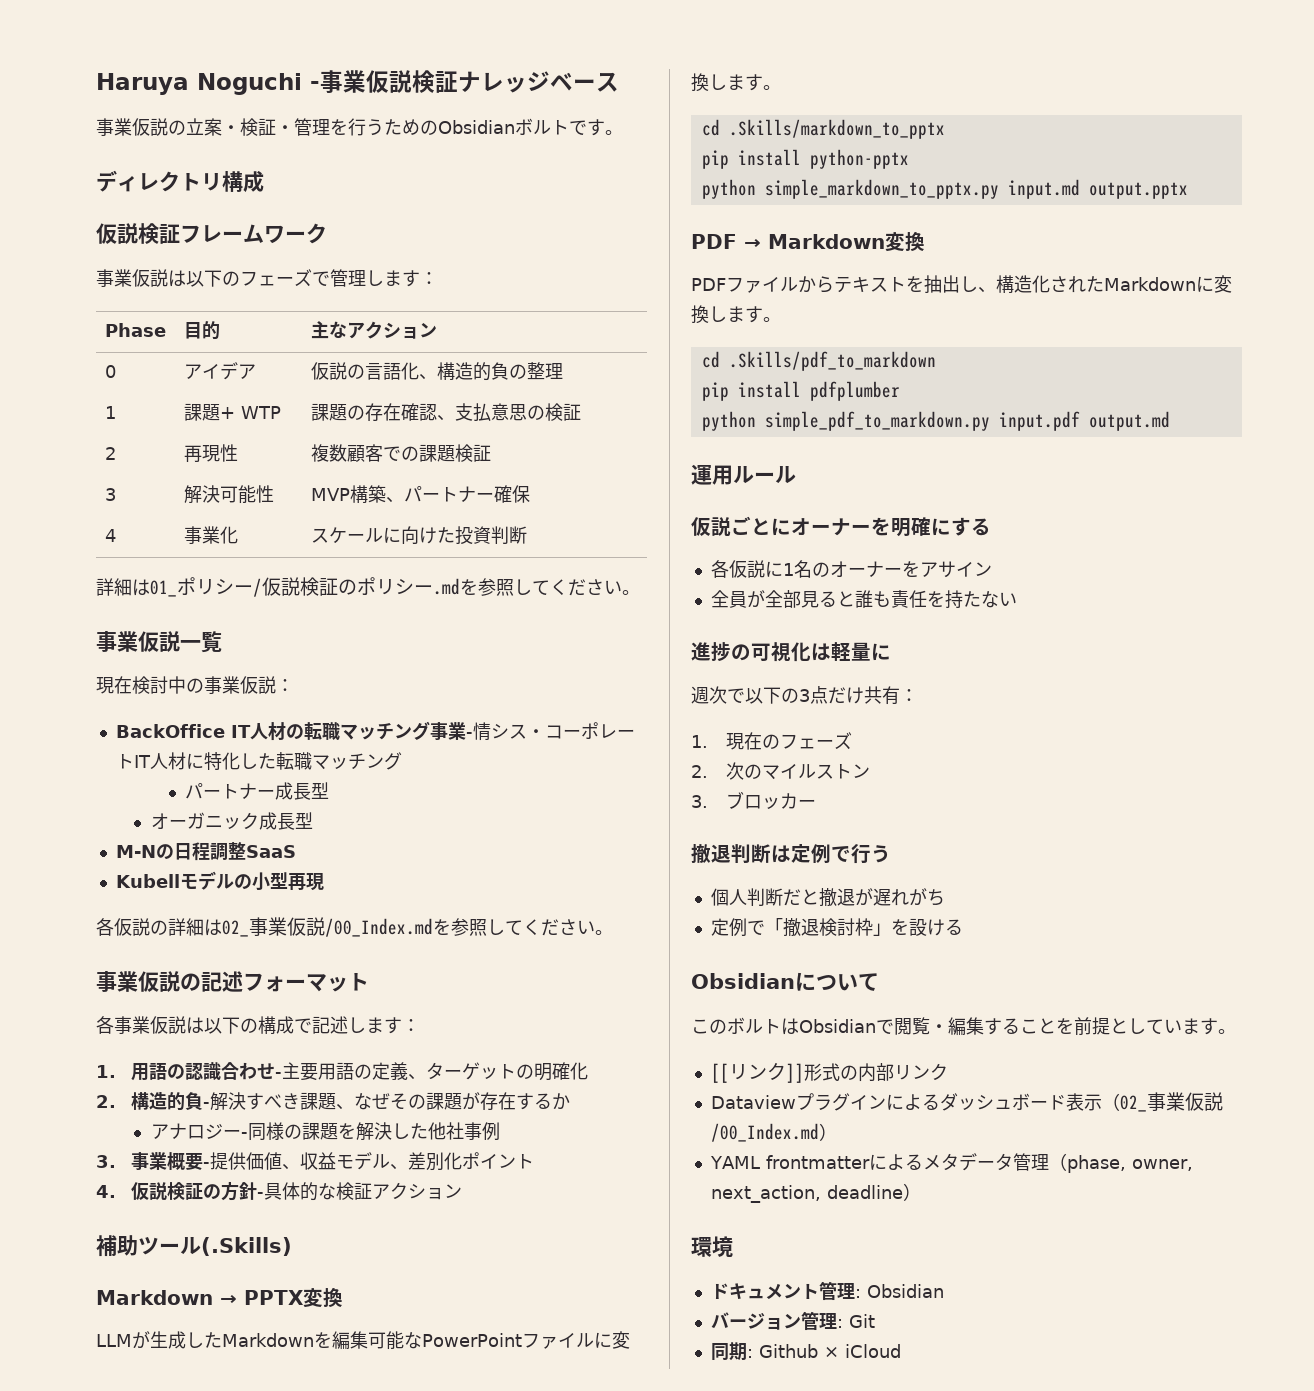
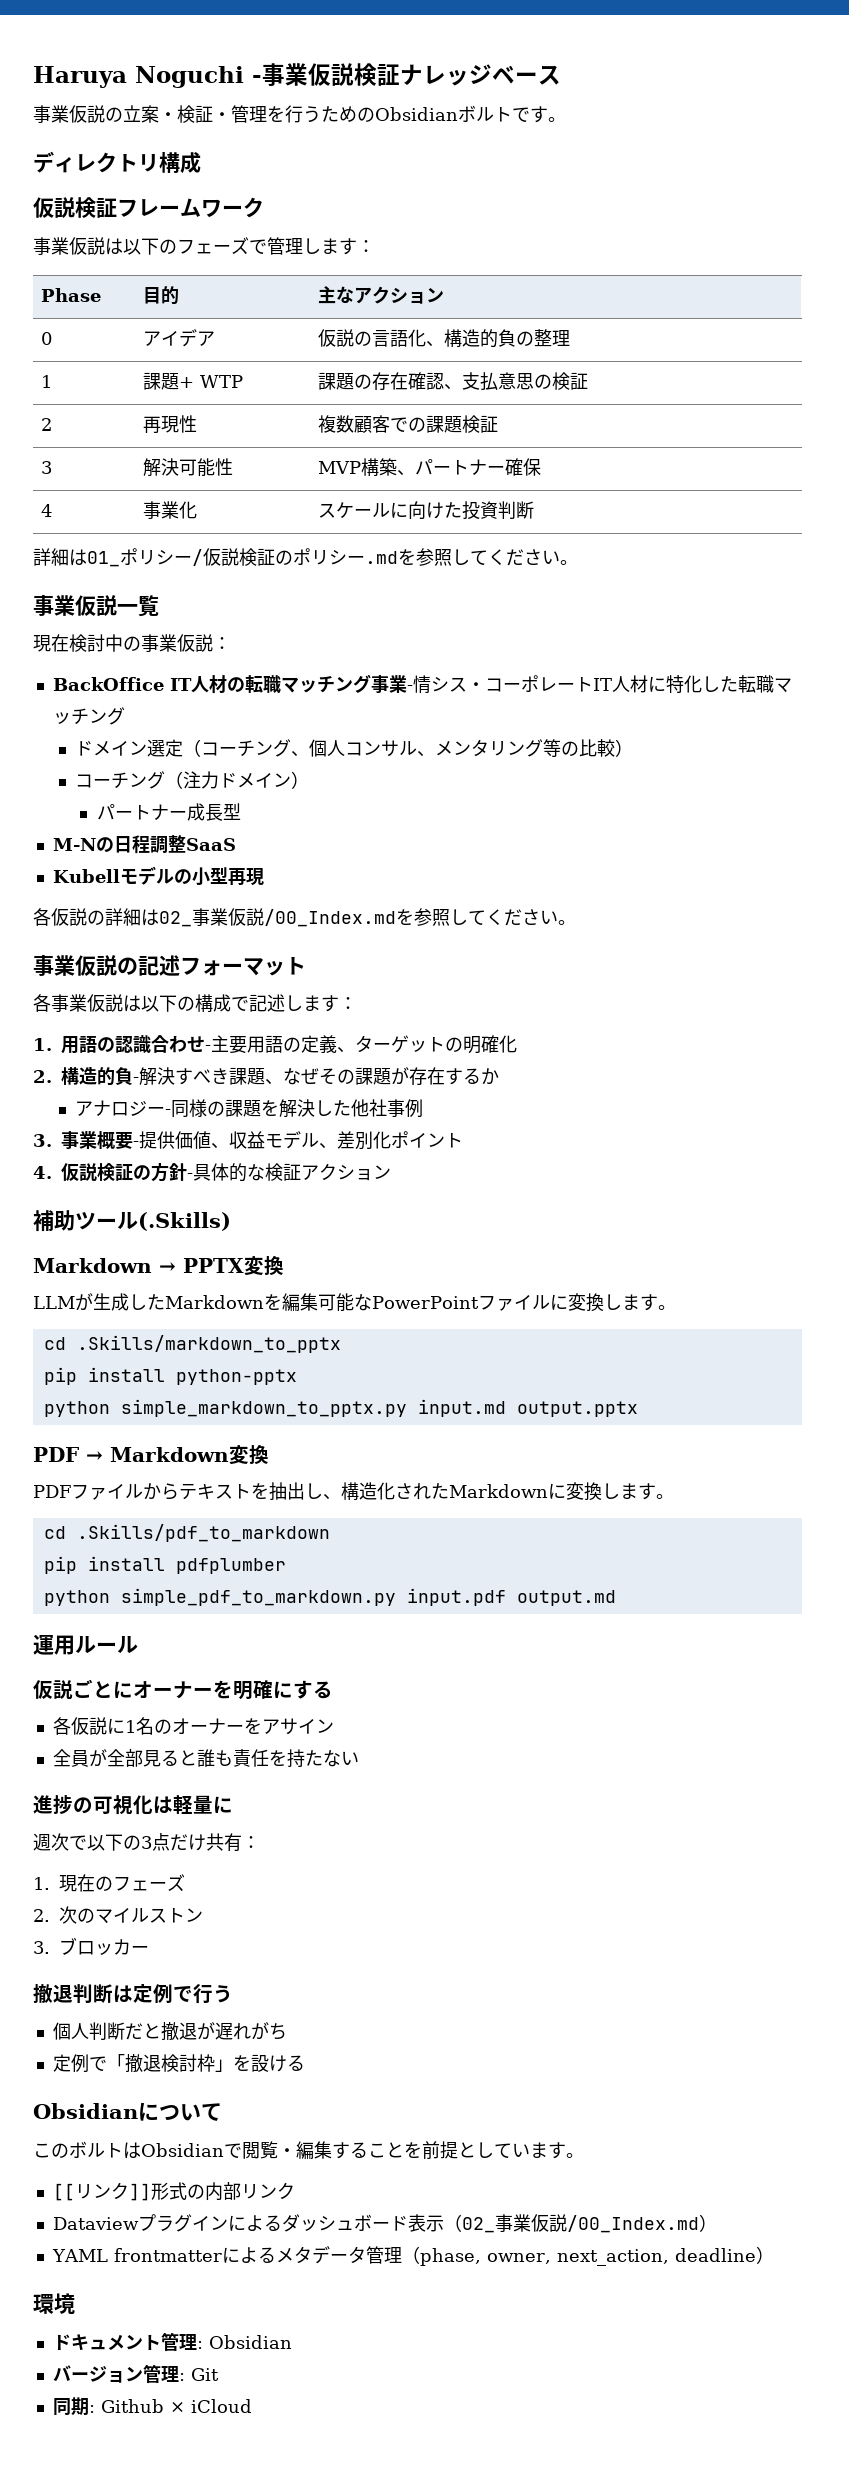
(402, 761) none -> [74,739,633,757] [74,771,309,789] // ドメイン選定（コーチング、個人コンサル、メンタリング等の比較） // コーチング（注力ドメイン）
[150,812,313,830] // オーガニック成長型 -> (241, 811) none

